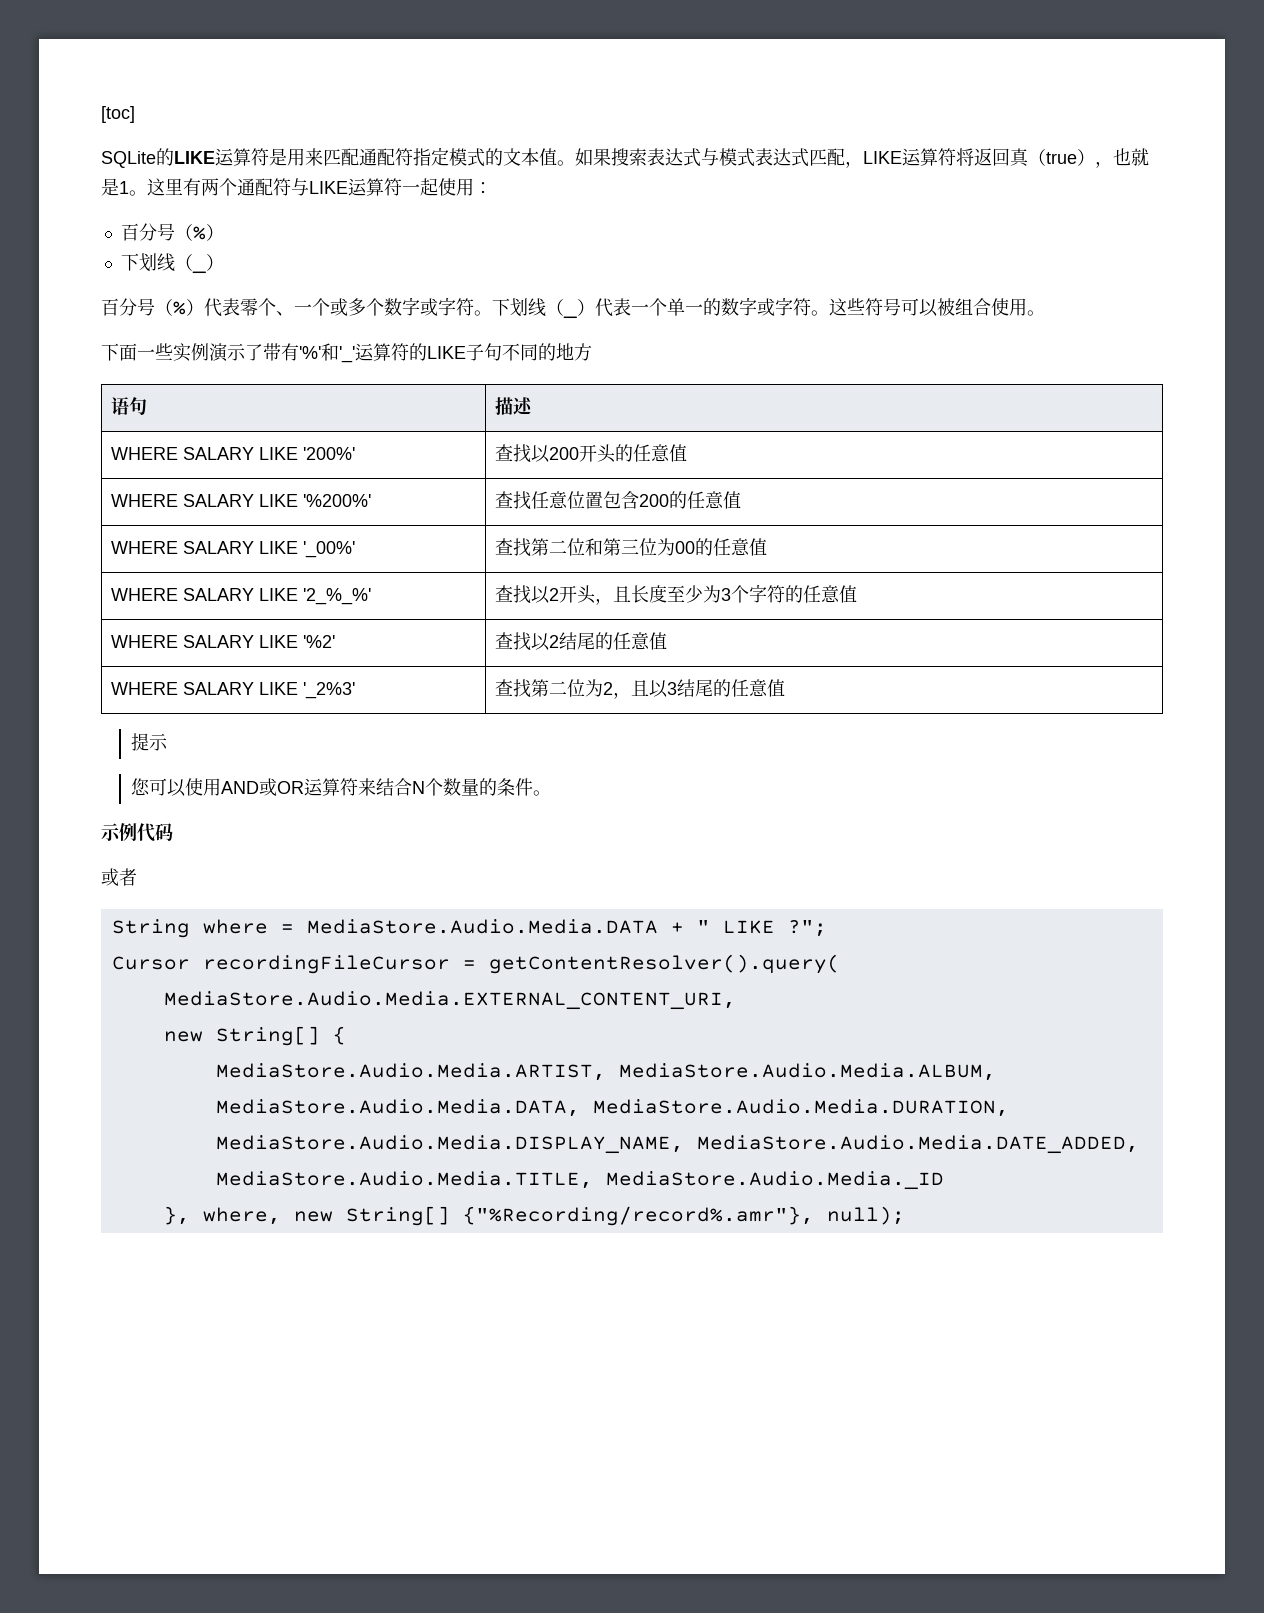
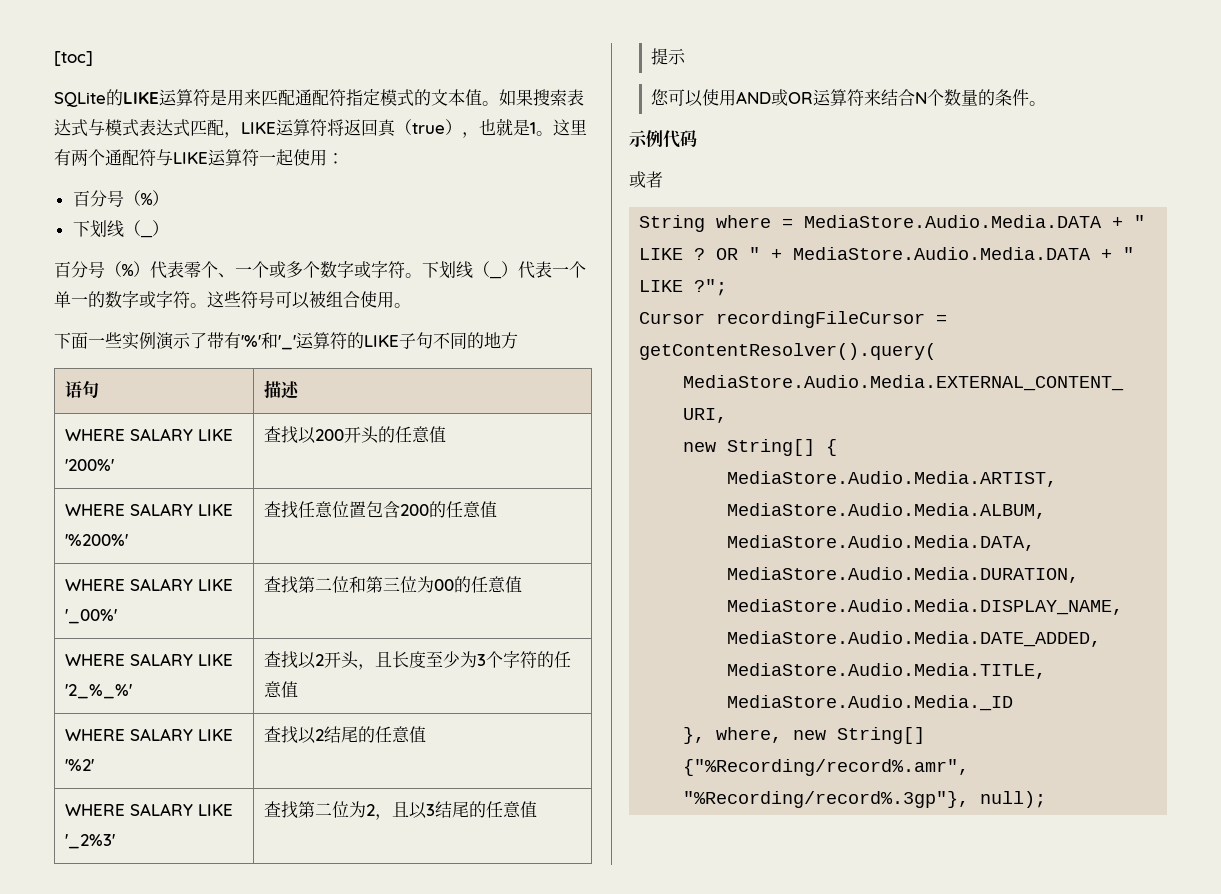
(775, 927) none -> [694,247,1135,260] [639,280,684,292] ? OR " + MediaStore.Audio.Media.DATA + " LIKE
[462,1206,814,1226] {"%Recording/record%.amr"}, -> [683,759,970,776] [683,791,970,808] {"%Recording/record%.amr", "%Recording/record%.3gp"},

